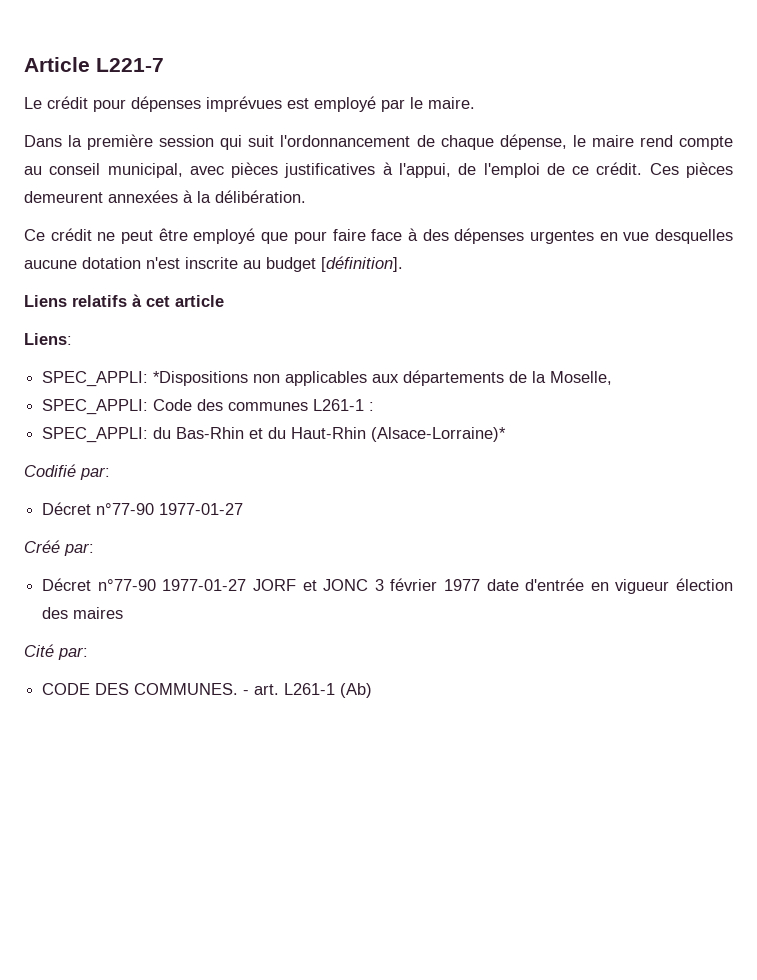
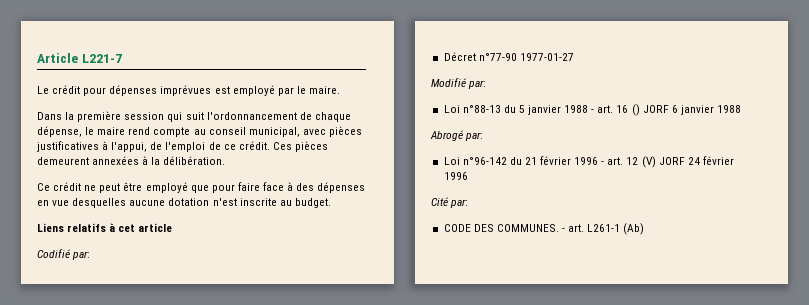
[529,230,594,244] urgentes -> (366, 187) none
[266,256,403,272] budget [définition]. -> [294,198,331,208] budget.
[24,333,72,345] [42,370,613,387] [42,399,375,415] [42,427,507,443] // Liens: // SPEC_APPLI: *Dispositions non applicables aux départements de la Moselle, // SPEC_APPLI: Code des communes L261-1 : // SPEC_APPLI: du Bas-Rhin et du Haut-Rhin (Alsace-Lorraine)* -> (173, 227) none
[24,540,94,556] [42,578,734,594] [42,607,124,619] Créé par: // Décret n°77-90 1977-01-27 JORF et JONC 3 février 1977 date d'entrée en vigueur élection des maires -> [431,78,487,89] [443,104,742,116] [430,130,484,141] [443,156,734,168] [443,172,468,180] Modifié par: // Loi n°88-13 du 5 janvier 1988 - art. 16 () JORF 6 janvier 1988 // Abrogé par: // Loi n°96-142 du 21 février 1996 - art. 12 (V) JORF 24 février 1996

